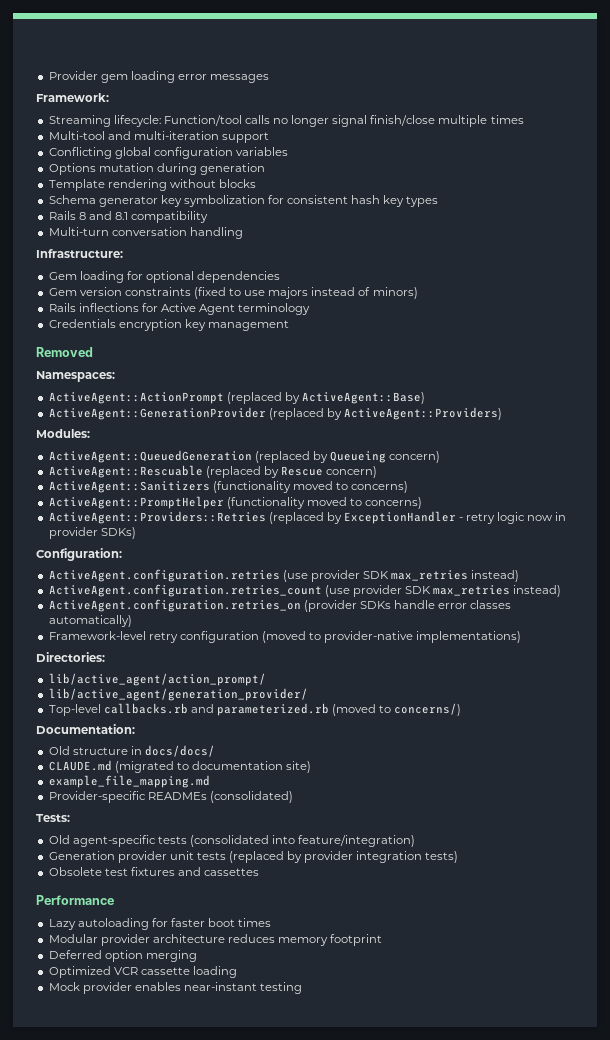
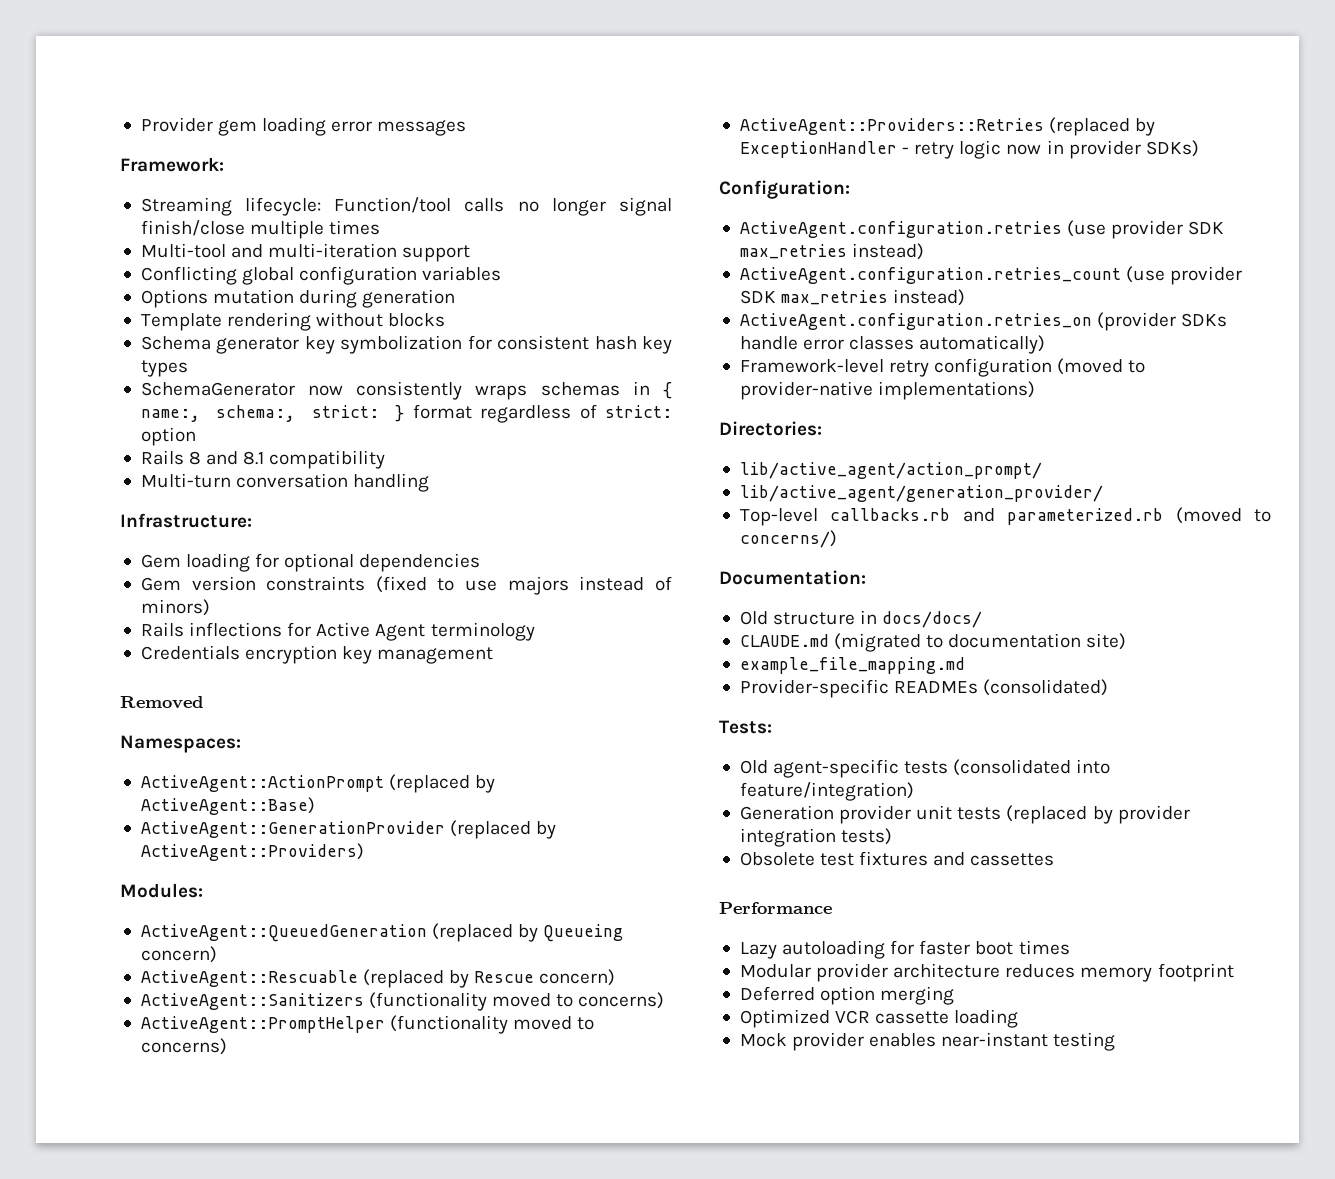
(439, 201) none -> [140,381,673,400] [140,404,672,423] [140,427,196,446] // SchemaGenerator now consistently wraps schemas in { name:, schema:, strict: } format regardless of strict: option

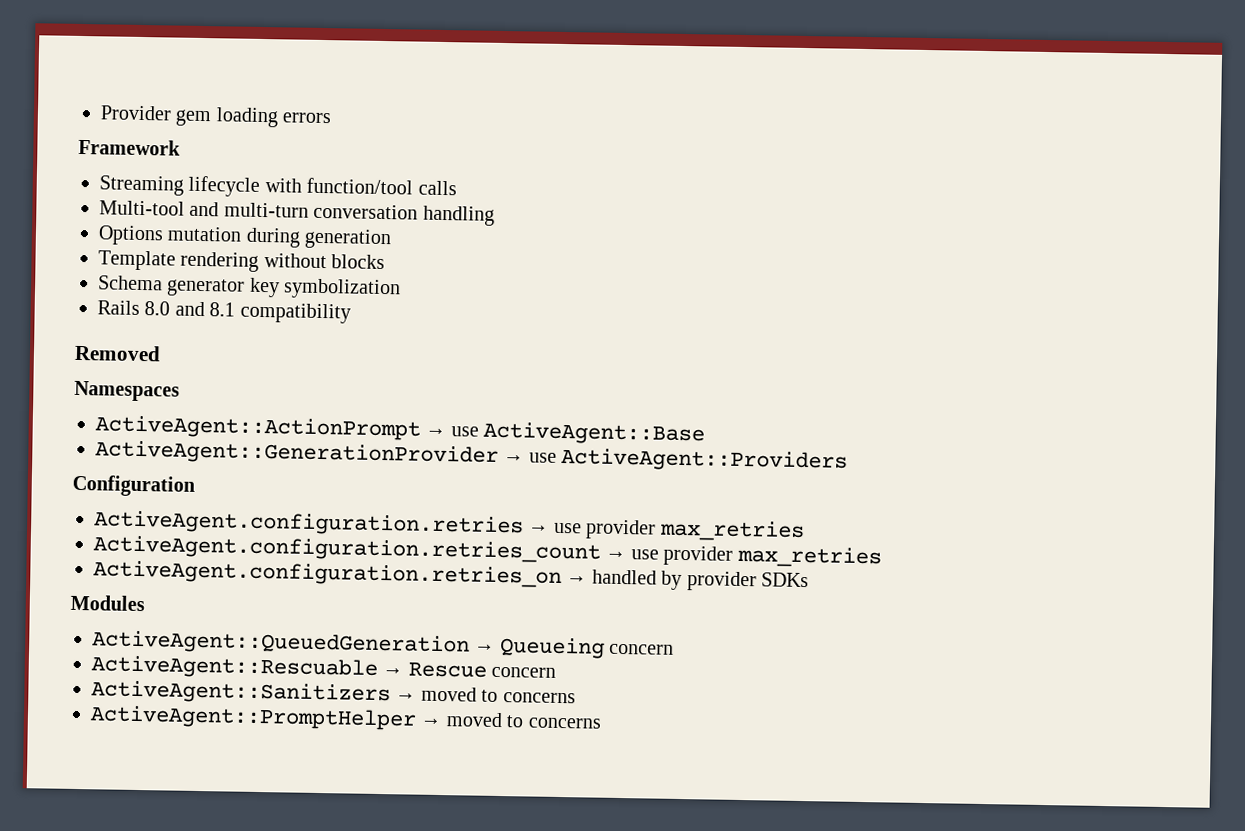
[331,120,467,136] [120,157,224,172] [140,197,672,216] [140,220,381,239] [140,243,471,262] [140,266,502,285] error messages // Framework: // Streaming lifecycle: Function/tool calls no longer signal finish/close multiple times // Multi-tool and multi-iteration support // Conflicting global configuration variables -> [282,112,332,124] [78,138,181,156] [99,175,457,197] [99,200,495,226] errors // Framework // Streaming lifecycle with function/tool calls // Multi-tool and multi-turn conversation handling
[467,335,673,354] [140,360,188,377] [140,381,673,400] [140,404,672,423] [140,427,196,446] [140,450,202,465] for consistent hash key types // SchemaGenerator now consistently wraps schemas in { name:, schema:, strict: } format regardless of strict: option // Rails 8 -> [97,300,171,316] // Rails 8.0
[140,473,430,492] [120,513,252,528] [140,553,481,572] [140,576,672,595] [140,599,210,616] [140,622,535,641] [140,645,494,664] // Multi-turn conversation handling // Infrastructure: // Gem loading for optional dependencies // Gem version constraints (fixed to use majors instead of minors) // Rails inflections for Active Agent terminology // Credentials encryption key management -> (351, 313) none
[120,735,241,753] Namespaces: -> [74,380,180,402] Namespaces
[389,774,496,793] [140,797,315,815] [140,820,557,839] [140,843,364,861] [120,883,203,898] [140,923,624,942] [140,946,217,963] [140,969,616,988] (replaced by ActiveAgent::Base) // ActiveAgent::GenerationProvider (replaced by ActiveAgent::Providers) // Modules: // ActiveAgent::QueuedGeneration (replaced by Queueing concern) // ActiveAgent::Rescuable (replaced by Rescue concern) -> [425,421,706,446] [95,440,849,473] [72,474,195,497] [94,510,805,543] [93,535,882,569] [93,560,809,592] [70,594,145,612] [92,630,675,659] [91,655,557,680] → use ActiveAgent::Base // ActiveAgent::GenerationProvider → use ActiveAgent::Providers // Configuration // ActiveAgent.configuration.retries → use provider max_retries // ActiveAgent.configuration.retries_count → use provider max_retries // ActiveAgent.configuration.retries_on → handled by provider SDKs // Modules // ActiveAgent::QueuedGeneration → Queueing concern // ActiveAgent::Rescuable → Rescue concern
[369,992,665,1011] (functionality moved to concerns) -> [395,686,576,704] → moved to concerns
[390,1015,595,1034] [140,1038,227,1055] [739,117,1156,136] [739,140,1199,159] [719,180,850,199] [739,220,1225,239] [739,243,925,260] [739,266,1243,285] [739,289,966,306] [739,312,1228,331] [739,335,1046,354] [739,358,1146,377] [739,381,1036,400] [719,421,822,436] [739,462,1042,479] [739,485,1103,502] [739,507,1271,526] [739,530,837,548] [719,570,866,585] [739,610,983,628] [739,633,1127,652] [739,657,965,674] [739,679,1109,698] [719,720,772,734] [739,759,1111,778] [739,782,914,801] [739,805,1190,824] [739,828,893,847] [739,851,1055,866] [719,902,832,914] [739,940,1070,959] [739,963,1234,982] [739,986,955,1005] [739,1009,1019,1028] [739,1032,1116,1051] (functionality moved to concerns) // ActiveAgent::Providers::Retries (replaced by ExceptionHandler - retry logic now in provider SDKs) // Configuration: // ActiveAgent.configuration.retries (use provider SDK max_retries instead) // ActiveAgent.configuration.retries_count (use provider SDK max_retries instead) // ActiveAgent.configuration.retries_on (provider SDKs handle error classes automatically) // Framework-level retry configuration (moved to provider-native implementations) // Directories: // lib/active_agent/action_prompt/ // lib/active_agent/generation_provider/ // Top-level callbacks.rb and parameterized.rb (moved to concerns/) // Documentation: // Old structure in docs/docs/ // CLAUDE.md (migrated to documentation site) // example_file_mapping.md // Provider-specific READMEs (consolidated) // Tests: // Old agent-specific tests (consolidated into feature/integration) // Generation provider unit tests (replaced by provider integration tests) // Obsolete test fixtures and cassettes // Performance // Lazy autoloading for faster boot times // Modular provider architecture reduces memory footprint // Deferred option merging // Optimized VCR cassette loading // Mock provider enables near-instant testing -> [420,712,601,729] → moved to concerns

